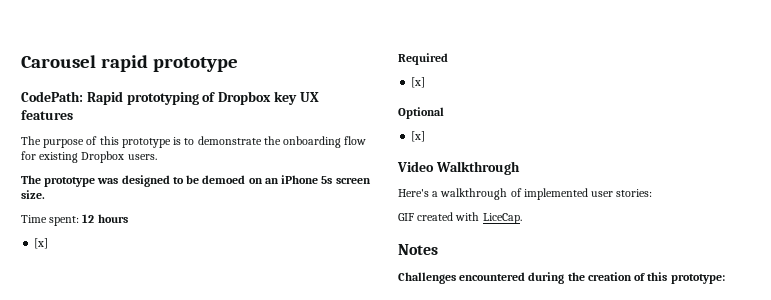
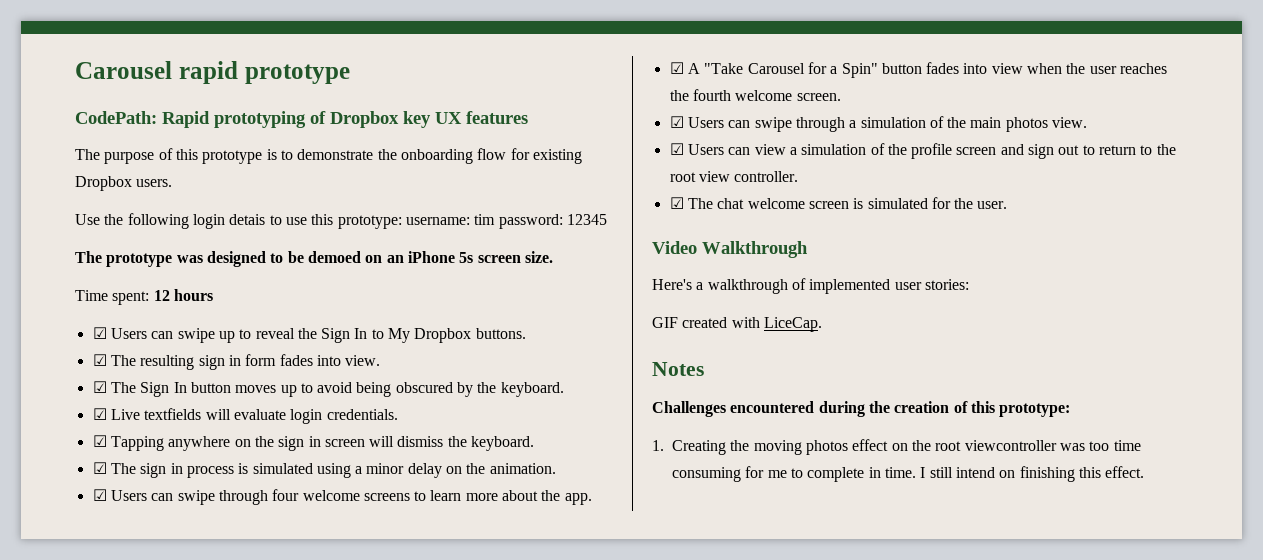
(157, 157) none -> [75,213,607,229] // Use the following login detais to use this prototype: username: tim password: 12345
[34,238,49,249] [398,53,448,65] [411,77,426,88] [398,107,444,119] [411,131,426,142] [x] // Required // [x] // Optional // [x] -> [92,327,526,343] [92,354,381,370] [92,381,564,397] [92,408,398,424] [92,435,535,451] [92,462,556,478] [92,489,592,505] [669,62,1168,78] [669,89,841,101] [669,116,1088,132] [669,143,1176,159] [669,171,799,182] [669,197,1008,209] ☑ Users can swipe up to reveal the Sign In to My Dropbox buttons. // ☑ The resulting sign in form fades into view. // ☑ The Sign In button moves up to avoid being obscured by the keyboard. // ☑ Live textfields will evaluate login credentials. // ☑ Tapping anywhere on the sign in screen will dismiss the keyboard. // ☑ The sign in process is simulated using a minor delay on the animation. // ☑ Users can swipe through four welcome screens to learn more about the app. // ☑ A "Take Carousel for a Spin" button fades into view when the user reaches the fourth welcome screen. // ☑ Users can swipe through a simulation of the main photos view. // ☑ Users can view a simulation of the profile screen and sign out to return to the root view controller. // ☑ The chat welcome screen is simulated for the user.
(725, 279) none -> [652,439,1141,455] [672,466,1145,482] // 1. Creating the moving photos effect on the root viewcontroller was too time consuming for me to complete in time. I still intend on finishing this effect.

